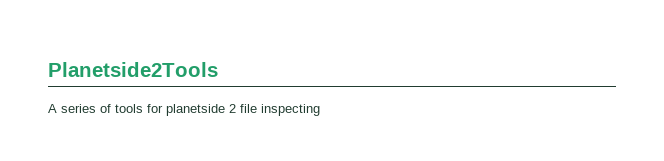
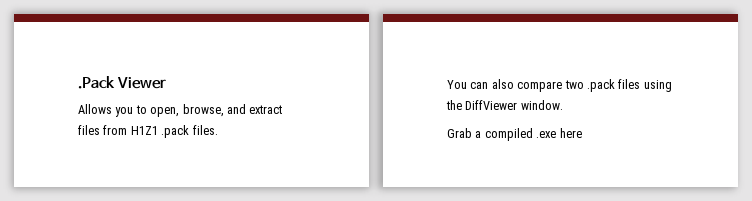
[48,62,218,77] [48,104,320,116] Planetside2Tools // A series of tools for planetside 2 file inspecting -> [78,76,166,89] [78,104,283,117] [78,125,218,138] [447,79,672,92] [446,100,563,110] [447,128,582,141] .Pack Viewer // Allows you to open, browse, and extract files from H1Z1 .pack files. // You can also compare two .pack files using the DiffViewer window. // Grab a compiled .exe here

